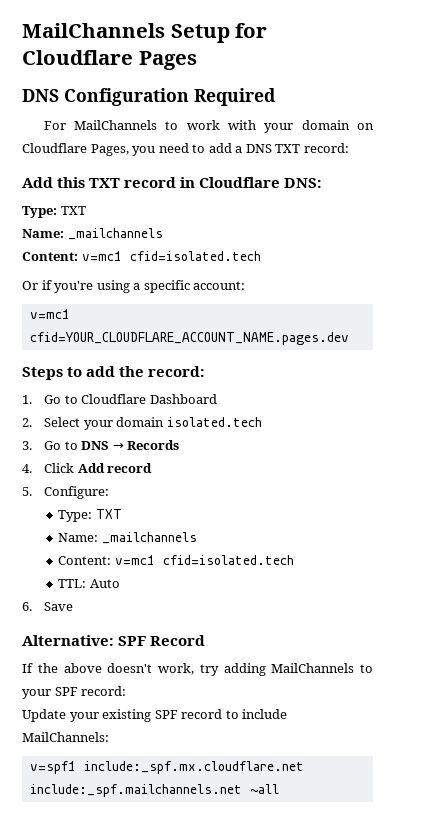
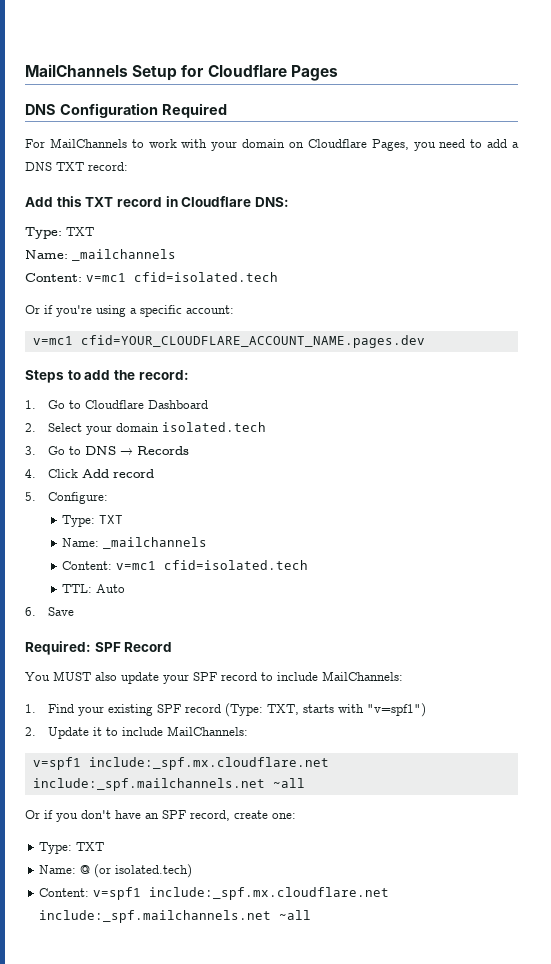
[22,635,114,646] Alternative: -> [25,641,91,655] Required:
[22,663,373,676] [22,686,127,699] [22,709,223,722] If the above doesn't work, try adding MailChannels to your SPF record: // Update your existing SPF record -> [25,671,403,684] [25,703,426,717] [25,727,102,739] You MUST also update your SPF record to include MailChannels: // 1. Find your existing SPF record (Type: TXT, starts with "v=spf1") // 2. Update it
(279, 789) none -> [25,810,296,822] [39,842,105,854] [39,864,193,878] [39,887,390,900] [39,910,312,923] // Or if you don't have an SPF record, create one: // Type: TXT // Name: @ (or isolated.tech) // Content: v=spf1 include:_spf.mx.cloudflare.net include:_spf.mailchannels.net ~all

